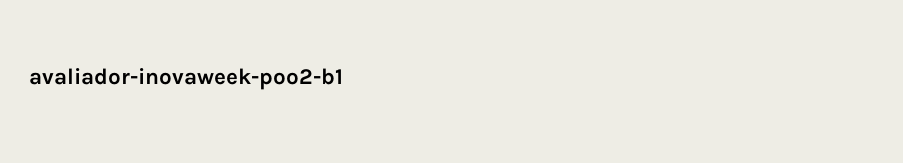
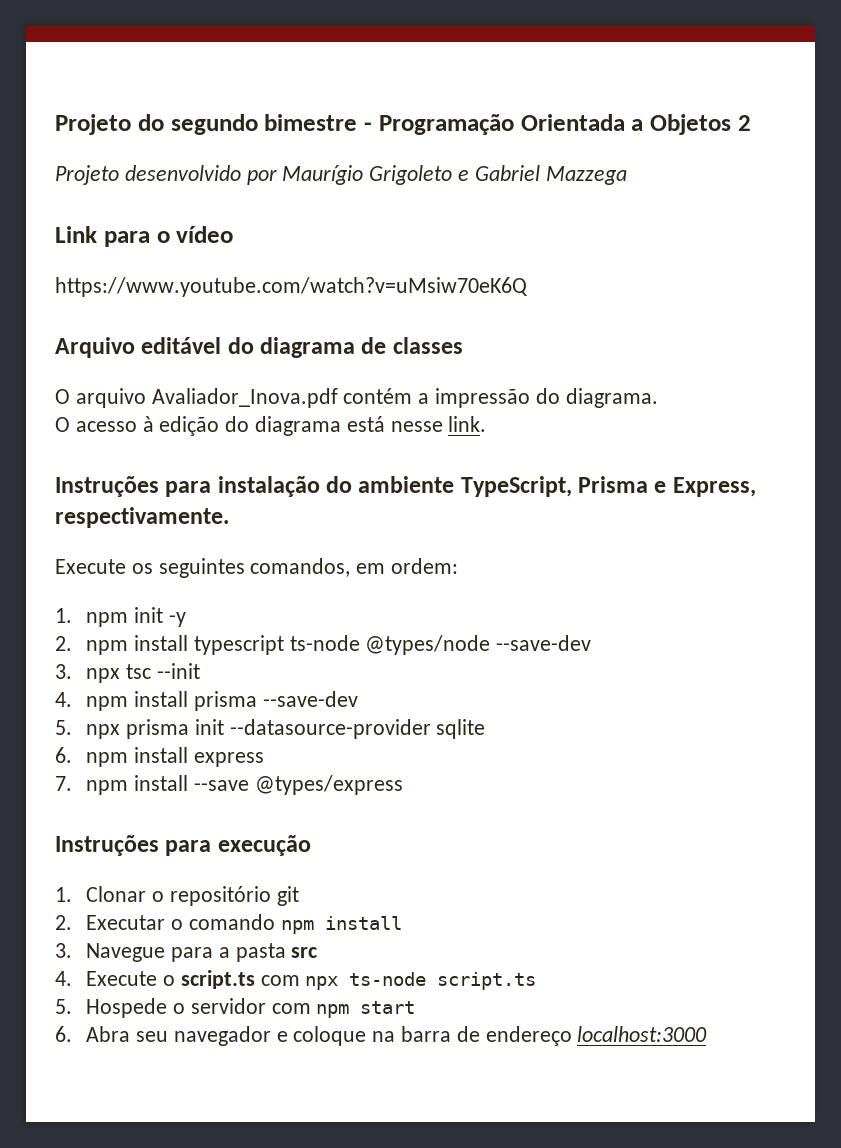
[29,68,343,90] avaliador-inovaweek-poo2-b1 -> [55,114,751,135] [55,165,627,185] [55,226,234,247] [55,277,528,297] [55,337,463,358] [55,388,658,408] [55,416,487,436] [55,476,756,497] [55,507,229,528] [55,558,459,578] [55,607,186,627] [55,635,592,655] [55,663,200,683] [55,691,358,711] [55,719,486,739] [55,747,264,767] [55,775,403,795] [55,835,311,856] [55,886,299,906] [55,914,402,934] [55,943,318,962] [55,970,537,990] [55,998,416,1018] [55,1026,708,1046] Projeto do segundo bimestre - Programação Orientada a Objetos 2 // Projeto desenvolvido por Maurígio Grigoleto e Gabriel Mazzega // Link para o vídeo // https://www.youtube.com/watch?v=uMsiw70eK6Q // Arquivo editável do diagrama de classes // O arquivo Avaliador_Inova.pdf contém a impressão do diagrama. // O acesso à edição do diagrama está nesse link. // Instruções para instalação do ambiente TypeScript, Prisma e Express, respectivamente. // Execute os seguintes comandos, em ordem: // 1. npm init -y // 2. npm install typescript ts-node @types/node --save-dev // 3. npx tsc --init // 4. npm install prisma --save-dev // 5. npx prisma init --datasource-provider sqlite // 6. npm install express // 7. npm install --save @types/express // Instruções para execução // 1. Clonar o repositório git // 2. Executar o comando npm install // 3. Navegue para a pasta src // 4. Execute o script.ts com npx ts-node script.ts // 5. Hospede o servidor com npm start // 6. Abra seu navegador e coloque na barra de endereço localhost:3000

